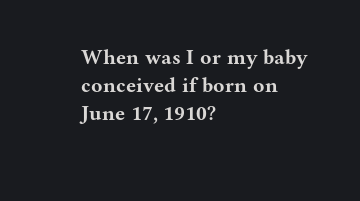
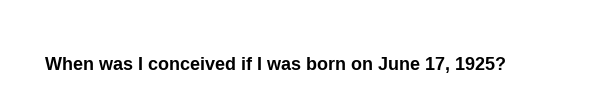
[200,49,309,69] [81,77,199,92] or my baby conceived if -> [148,57,301,70] conceived if I was
[163,106,217,120] 1910? -> [455,57,506,70] 1925?

